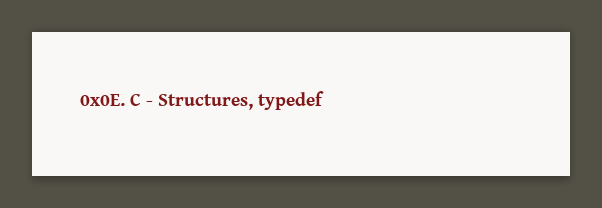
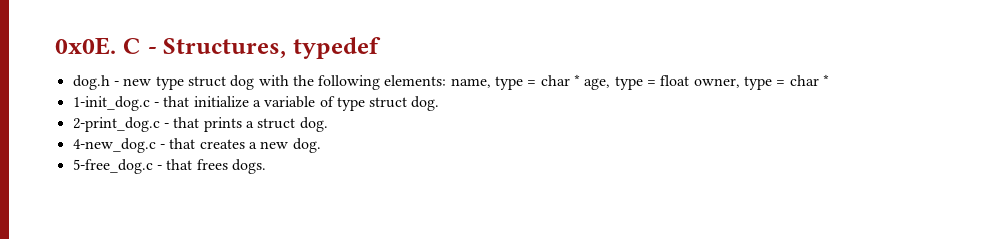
(324, 100) none -> [72,74,829,90] [72,96,440,111] [72,117,328,132] [72,138,321,153] [72,159,266,174] // dog.h - new type struct dog with the following elements: name, type = char * age, type = float owner, type = char * // 1-init_dog.c - that initialize a variable of type struct dog. // 2-print_dog.c - that prints a struct dog. // 4-new_dog.c - that creates a new dog. // 5-free_dog.c - that frees dogs.

